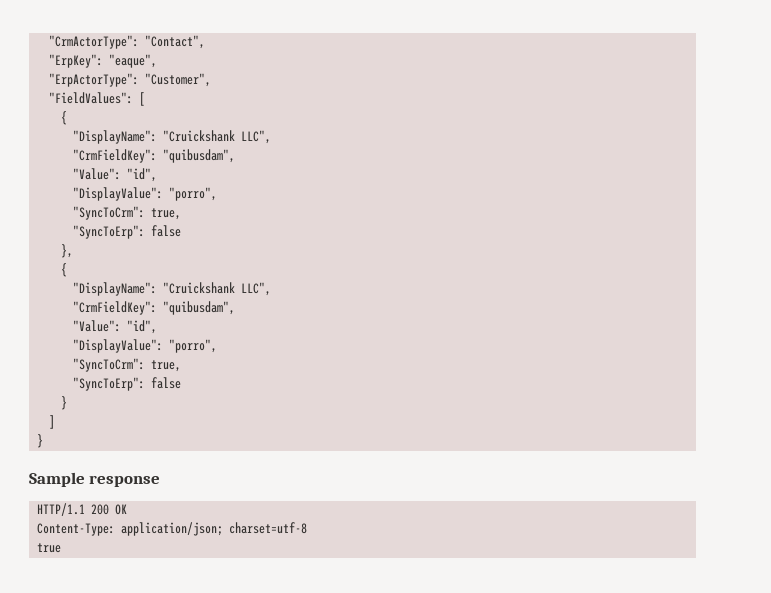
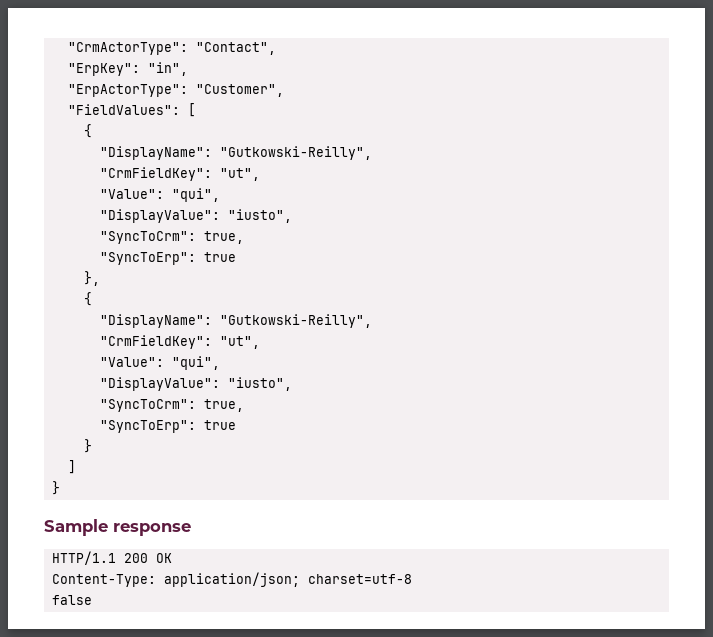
[109,54,158,68] "eaque", -> [147,62,188,76] "in",
[163,130,272,144] [73,149,236,163] [73,168,158,182] [73,187,218,201] [73,206,182,220] [73,225,182,239] "Cruickshank LLC", // "CrmFieldKey": "quibusdam", // "Value": "id", // "DisplayValue": "porro", // "SyncToCrm": true, // "SyncToErp": false -> [219,146,372,160] [99,167,260,181] [99,188,220,202] [99,209,292,223] [99,231,244,244] [99,252,236,265] "Gutkowski-Reilly", // "CrmFieldKey": "ut", // "Value": "qui", // "DisplayValue": "iusto", // "SyncToCrm": true, // "SyncToErp": true
[163,282,272,296] [73,301,236,315] [73,320,158,334] [73,339,218,353] [73,358,182,372] [73,377,182,391] "Cruickshank LLC", // "CrmFieldKey": "quibusdam", // "Value": "id", // "DisplayValue": "porro", // "SyncToCrm": true, // "SyncToErp": false -> [219,314,372,328] [99,335,260,349] [99,356,220,370] [99,377,292,391] [99,399,244,412] [99,420,236,433] "Gutkowski-Reilly", // "CrmFieldKey": "ut", // "Value": "qui", // "DisplayValue": "iusto", // "SyncToCrm": true, // "SyncToErp": true
[37,543,62,553] true -> [51,595,92,605] false

